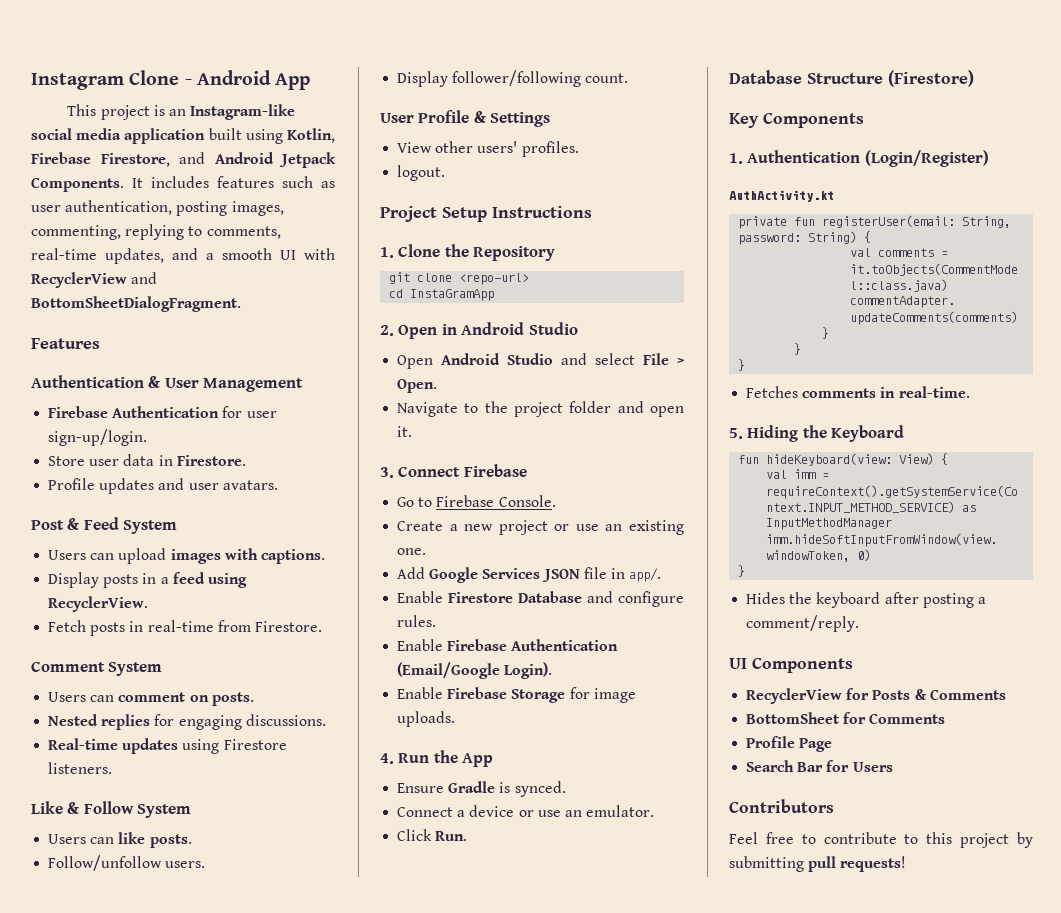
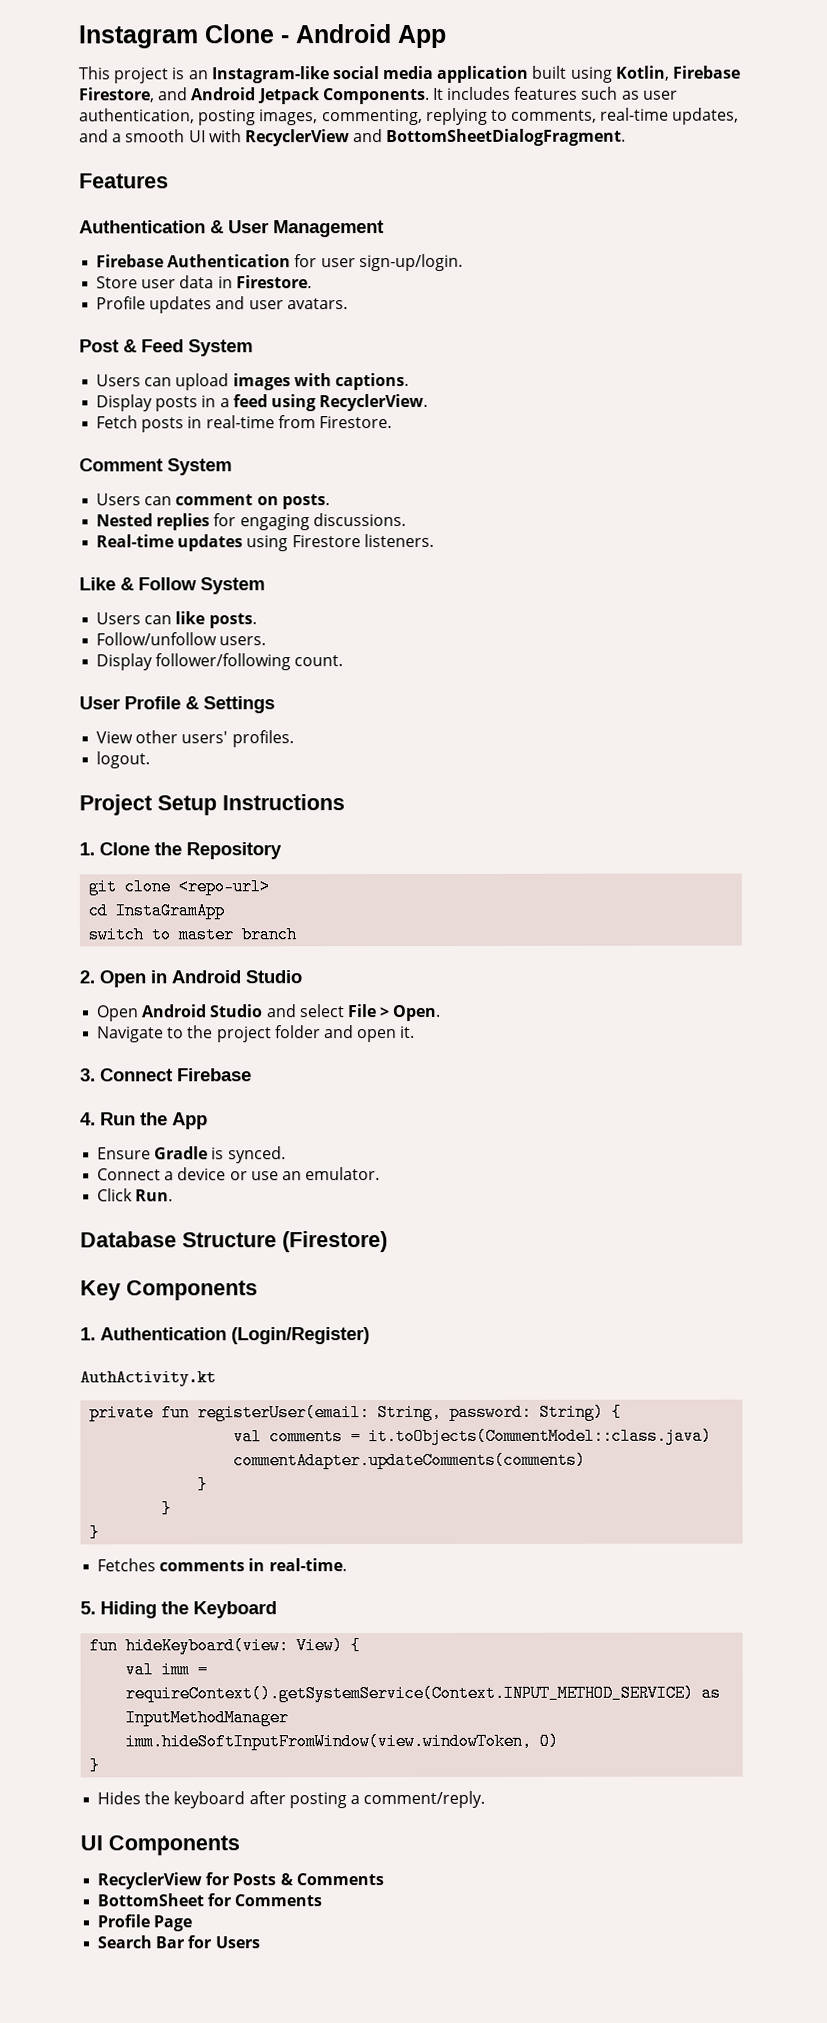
(495, 295) none -> [88,926,298,944] // switch to master branch
[397,495,556,507] [397,520,684,535] [397,548,427,555] [397,567,662,583] [397,591,684,607] [397,615,437,627] [397,639,619,651] [397,662,553,679] [397,687,636,703] [397,711,456,727] // Go to Firebase Console. // Create a new project or use an existing one. // Add Google Services JSON file in app/. // Enable Firestore Database and configure rules. // Enable Firebase Authentication (Email/Google Login). // Enable Firebase Storage for image uploads. -> (252, 1075) none
[729,799,834,813] [729,832,1033,848] [729,856,907,872] // Contributors // Feel free to contribute to this project by submitting pull requests! -> (260, 1942) none

